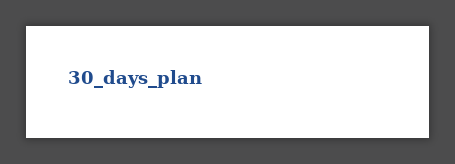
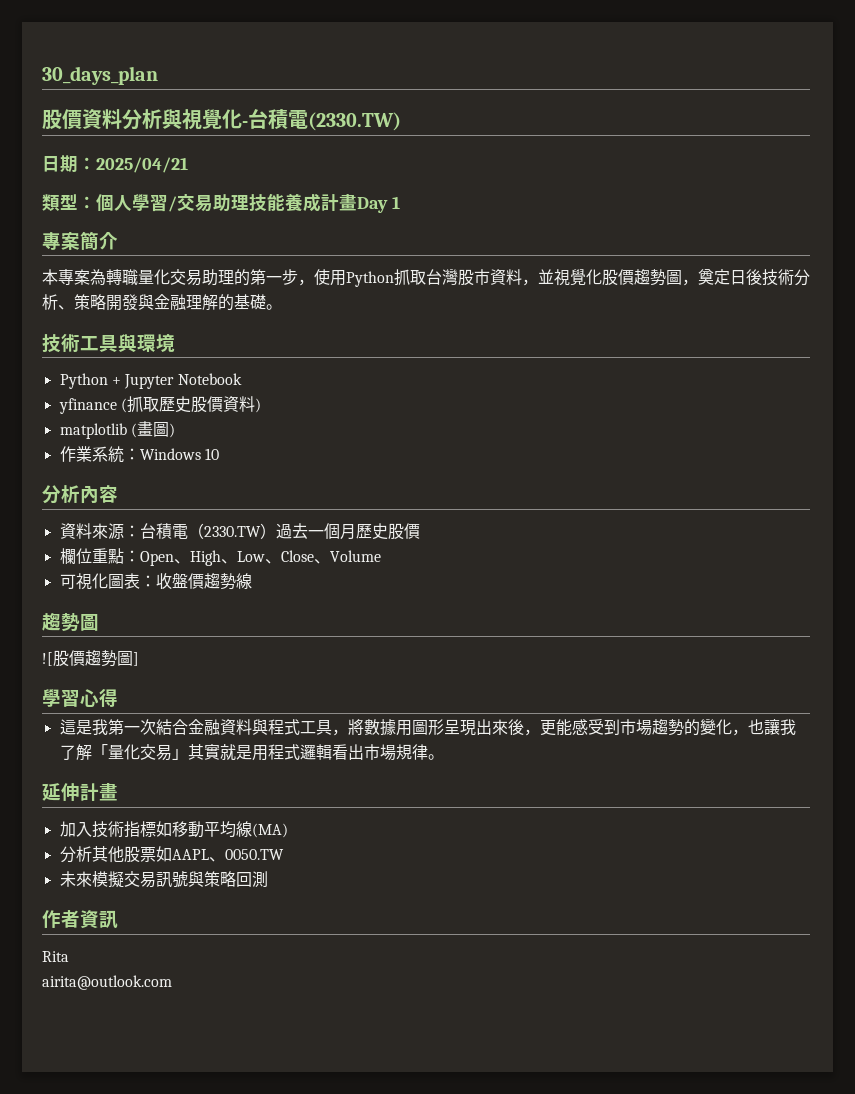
(202, 79) none -> [42,109,401,131] [42,155,188,173] [42,193,400,213] [42,231,118,250] [42,269,810,287] [42,294,282,311] [42,333,175,353] [59,373,242,389] [58,396,261,414] [59,421,175,439] [59,446,219,463] [42,485,118,504] [59,523,420,540] [59,548,381,566] [59,573,252,590] [42,612,99,631] [42,650,139,667] [42,689,118,707] [59,718,796,736] [59,744,444,761] [42,783,118,801] [59,821,288,838] [59,846,284,863] [59,871,268,888] [42,910,118,929] [42,951,69,962] [42,975,172,990] // 股價資料分析與視覺化-台積電(2330.TW) // 日期：2025/04/21 // 類型：個人學習/交易助理技能養成計畫Day 1 // 專案簡介 // 本專案為轉職量化交易助理的第一步，使用Python抓取台灣股市資料，並視覺化股價趨勢圖，奠定日後技術分析、策略開發與金融理解的基礎。 // 技術工具與環境 // Python + Jupyter Notebook // yfinance (抓取歷史股價資料) // matplotlib (畫圖) // 作業系統：Windows 10 // 分析內容 // 資料來源：台積電（2330.TW）過去一個月歷史股價 // 欄位重點：Open、High、Low、Close、Volume // 可視化圖表：收盤價趨勢線 // 趨勢圖 // ![股價趨勢圖] // 學習心得 // 這是我第一次結合金融資料與程式工具，將數據用圖形呈現出來後，更能感受到市場趨勢的變化，也讓我了解「量化交易」其實就是用程式邏輯看出市場規律。 // 延伸計畫 // 加入技術指標如移動平均線(MA) // 分析其他股票如AAPL、0050.TW // 未來模擬交易訊號與策略回測 // 作者資訊 // Rita // airita@outlook.com

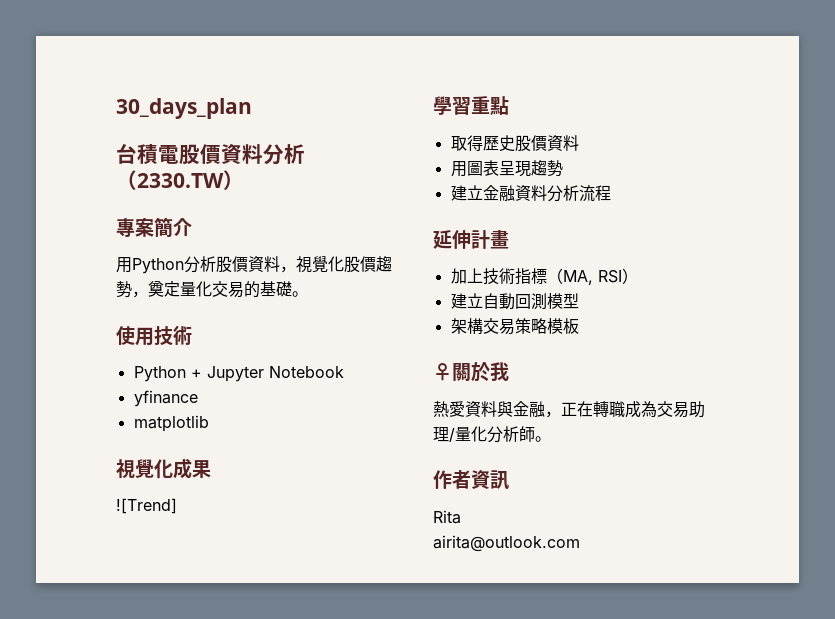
(158, 75) none -> [116,144,179,164] 台積電
[162,109,401,131] [42,155,188,173] [42,193,400,213] [42,231,118,250] [42,269,810,287] [42,294,218,311] 與視覺化-台積電(2330.TW) // 日期：2025/04/21 // 類型：個人學習/交易助理技能養成計畫Day 1 // 專案簡介 // 本專案為轉職量化交易助理的第一步，使用Python抓取台灣股市資料，並視覺化股價趨勢圖，奠定日後技術分析、策略開發與金融理解 -> [116,170,244,190] [116,217,192,237] [116,256,392,274] [116,281,244,298] （2330.TW） // 專案簡介 // 用Python分析股價資料，視覺化股價趨勢，奠定量化交易
[42,333,175,353] 技術工具與環境 -> [116,325,192,346] 使用技術
[120,396,261,413] [59,421,175,439] [59,446,219,463] [42,485,118,504] [59,523,420,540] [59,548,381,566] [59,573,252,590] [42,612,99,631] [42,650,139,667] [42,689,118,707] [59,719,188,735] (抓取歷史股價資料) // matplotlib (畫圖) // 作業系統：Windows 10 // 分析內容 // 資料來源：台積電（2330.TW）過去一個月歷史股價 // 欄位重點：Open、High、Low、Close、Volume // 可視化圖表：收盤價趨勢線 // 趨勢圖 // ![股價趨勢圖] // 學習心得 // 這是我第一次結合 -> [133,415,209,432] [116,458,211,479] [116,498,177,514] [433,96,509,115] [450,135,579,152] [450,160,563,177] [450,185,483,201] // matplotlib // 視覺化成果 // ![Trend] // 學習重點 // 取得歷史股價資料 // 用圖表呈現趨勢 // 建立
[251,718,796,736] [59,744,444,761] 與程式工具，將數據用圖形呈現出來後，更能感受到市場趨勢的變化，也讓我了解「量化交易」其實就是用程式邏輯看出市場規律。 -> [546,185,611,202] 分析流程
[75,822,92,837] 入 -> [466,268,483,283] 上
[155,821,288,838] [59,846,284,863] [59,871,268,888] 如移動平均線(MA) // 分析其他股票如AAPL、0050.TW // 未來模擬交易訊號與策略回測 -> [546,268,638,285] [450,293,579,310] [450,318,579,335] [433,362,509,382] [433,401,705,418] [433,426,551,443] （MA, RSI） // 建立自動回測模型 // 架構交易策略模板 // ♀關於我 // 熱愛資料與金融，正在轉職成為交易助理/量化分析師。

